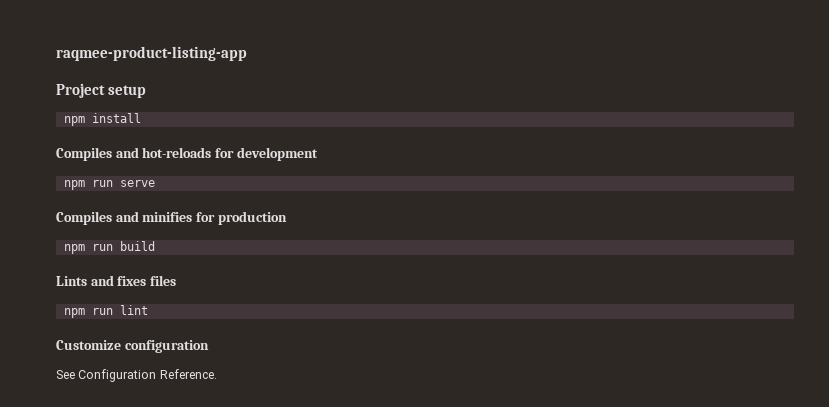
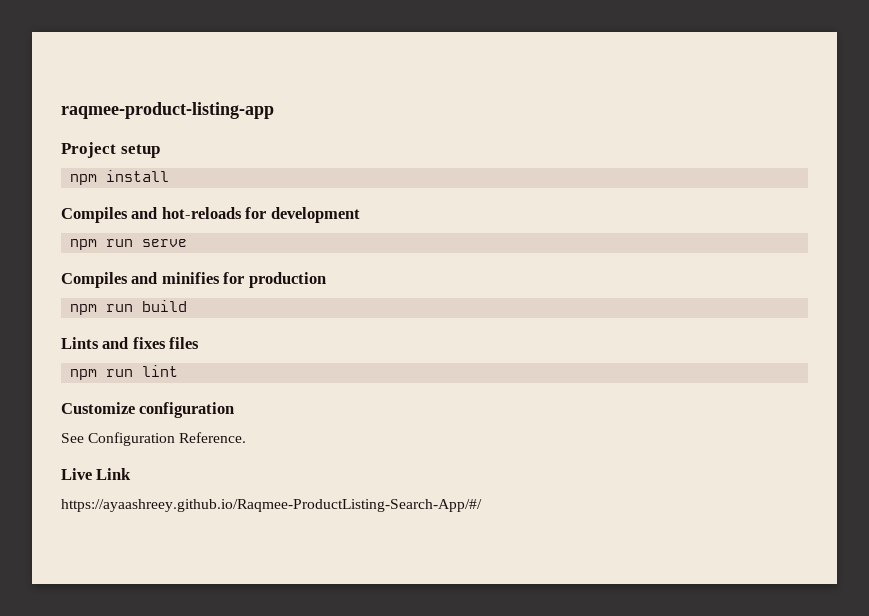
(217, 374) none -> [61,468,132,480] [61,499,482,512] // Live Link // https://ayaashreey.github.io/Raqmee-ProductListing-Search-App/#/

